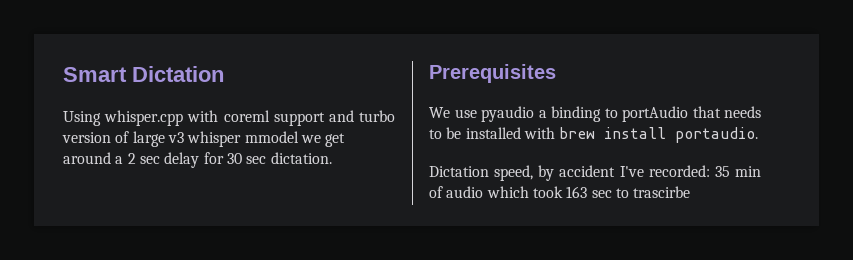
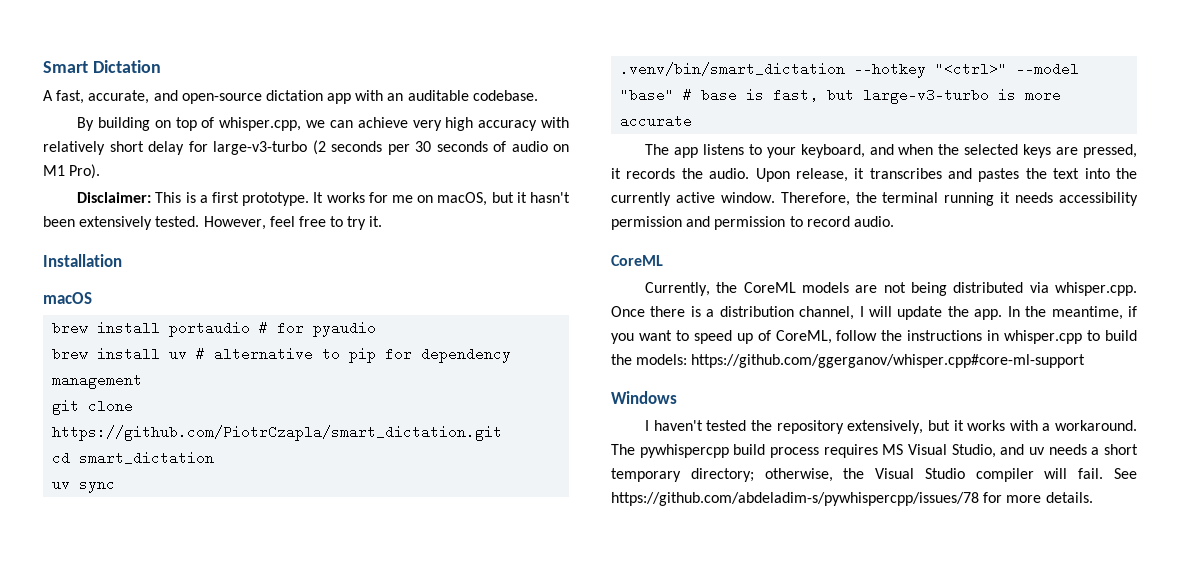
[63,110,395,126] [62,131,346,147] [63,152,332,168] [429,64,556,83] [429,106,761,122] [429,127,759,143] [429,165,761,181] [429,186,691,198] Using whisper.cpp with coreml support and turbo version of large v3 whisper mmodel we get around a 2 sec delay for 30 sec dictation. // Prerequisites // We use pyaudio a binding to portAudio that needs to be installed with brew install portaudio. // Dictation speed, by accident I've recorded: 35 min of audio which took 163 sec to trascirbe -> [43,90,538,104] [77,117,569,131] [43,140,569,155] [43,164,101,179] [77,192,571,206] [43,216,383,230] [43,254,122,267] [43,292,92,304] [52,321,377,337] [52,347,512,363] [52,373,143,389] [52,399,134,415] [52,425,503,441] [52,451,215,465] [52,477,116,493] [620,62,1080,78] [620,88,1062,104] [620,114,693,128] [645,144,1137,158] [611,168,1137,182] [611,192,1138,206] [611,216,894,230] [611,255,663,266] [645,282,1137,296] [611,306,1137,320] [611,330,1137,344] [611,354,1086,368] [611,391,677,404] [645,420,1137,434] [611,444,1138,458] [611,468,1137,482] [611,492,1093,506] A fast, accurate, and open-source dictation app with an auditable codebase. // By building on top of whisper.cpp, we can achieve very high accuracy with relatively short delay for large-v3-turbo (2 seconds per 30 seconds of audio on M1 Pro). // Disclaimer: This is a first prototype. It works for me on macOS, but it hasn't been extensively tested. However, feel free to try it. // Installation // macOS // brew install portaudio # for pyaudio // brew install uv # alternative to pip for dependency management // git clone https://github.com/PiotrCzapla/smart_dictation.git // cd smart_dictation // uv sync // .venv/bin/smart_dictation --hotkey "<ctrl>" --model "base" # base is fast, but large-v3-turbo is more accurate // The app listens to your keyboard, and when the selected keys are pressed, it records the audio. Upon release, it transcribes and pastes the text into the currently active window. Therefore, the terminal running it needs accessibility permission and permission to record audio. // CoreML // Currently, the CoreML models are not being distributed via whisper.cpp. Once there is a distribution channel, I will update the app. In the meantime, if you want to speed up of CoreML, follow the instructions in whisper.cpp to build the models: https://github.com/ggerganov/whisper.cpp#core-ml-support // Windows // I haven't tested the repository extensively, but it works with a workaround. The pywhispercpp build process requires MS Visual Studio, and uv needs a short temporary directory; otherwise, the Visual Studio compiler will fail. See https://github.com/abdeladim-s/pywhispercpp/issues/78 for more details.

